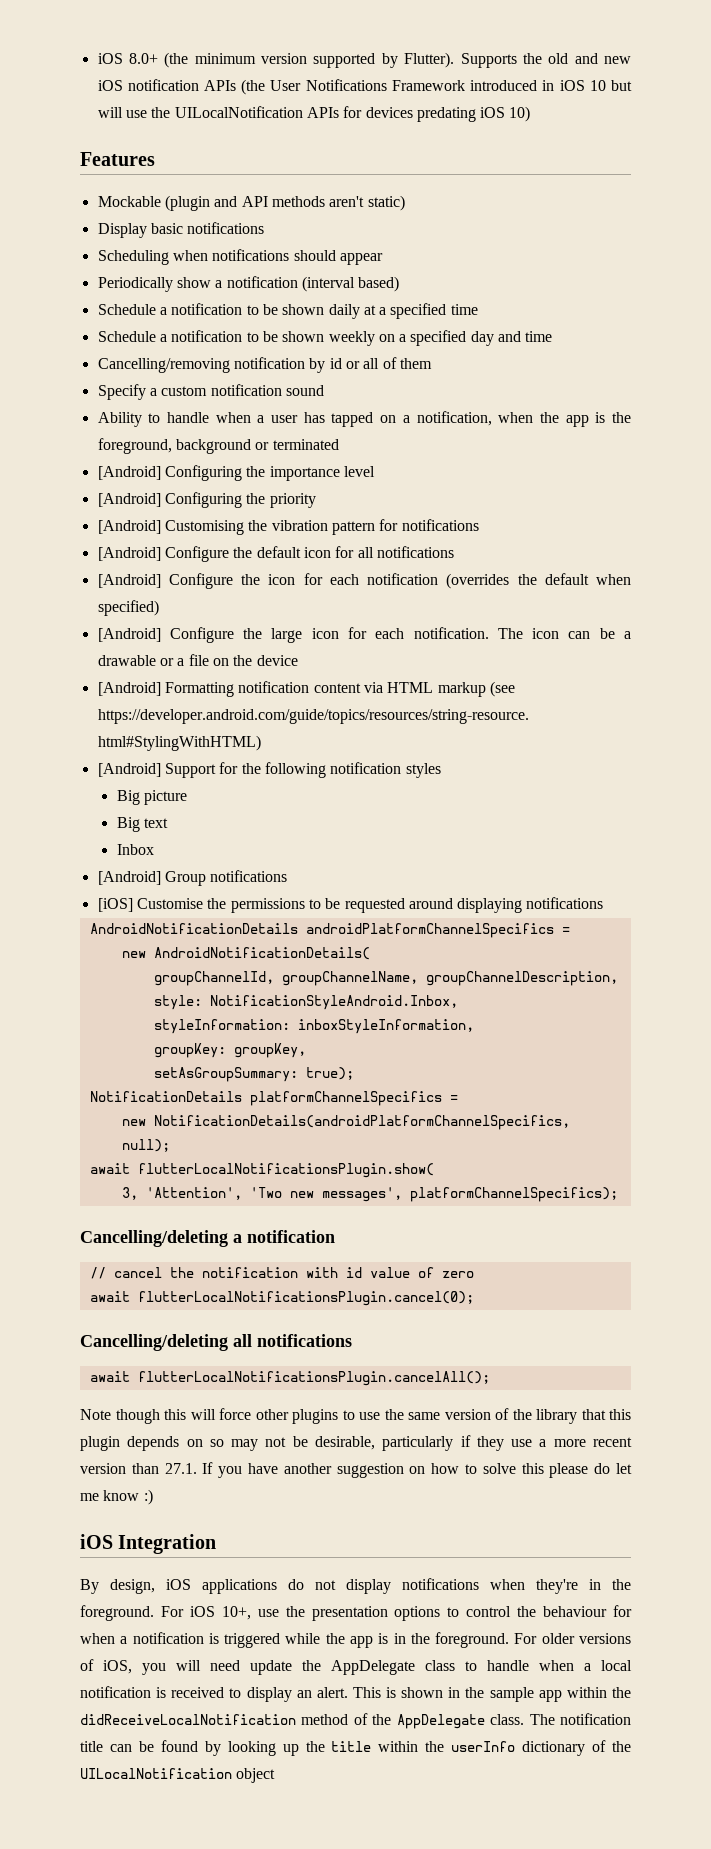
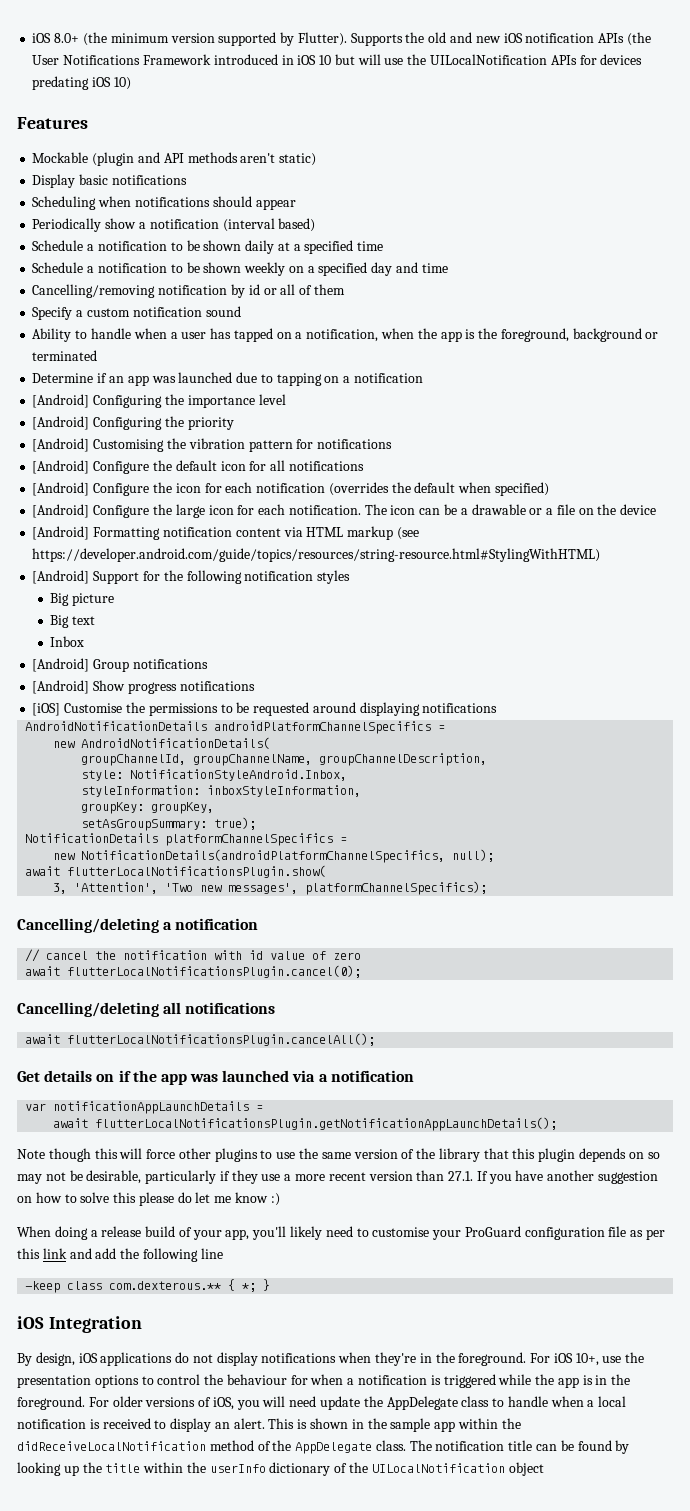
(339, 444) none -> [32,372,423,386] // Determine if an app was launched due to tapping on a notification
(288, 876) none -> [32,680,255,694] // [Android] Show progress notifications
(490, 1378) none -> [17,1070,414,1085] [25,1101,264,1114] [53,1117,558,1131] // Get details on if the app was launched via a notification // var notificationAppLaunchDetails = // await flutterLocalNotificationsPlugin.getNotificationAppLaunchDetails();
(153, 1497) none -> [17,1226,666,1240] [17,1248,223,1262] [25,1279,271,1293] // When doing a release build of your app, you'll likely need to customise your ProGuard configuration file as per this link and add the following line // -keep class com.dexterous.** { *; }

